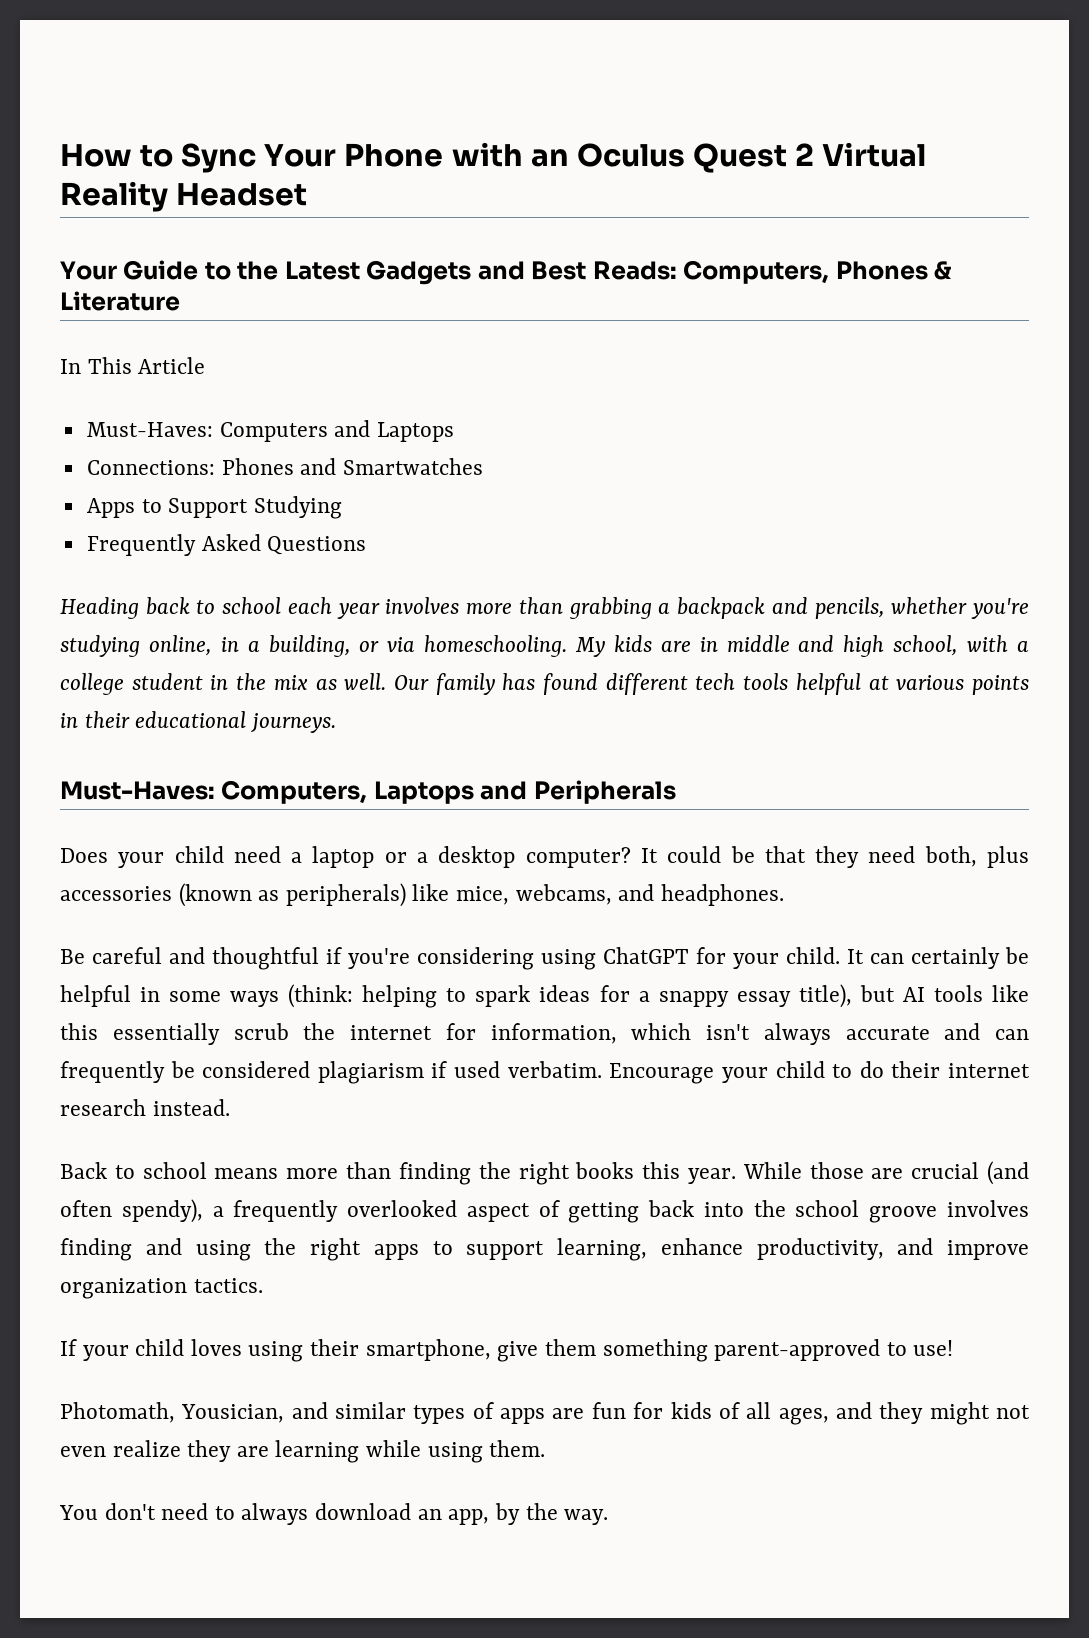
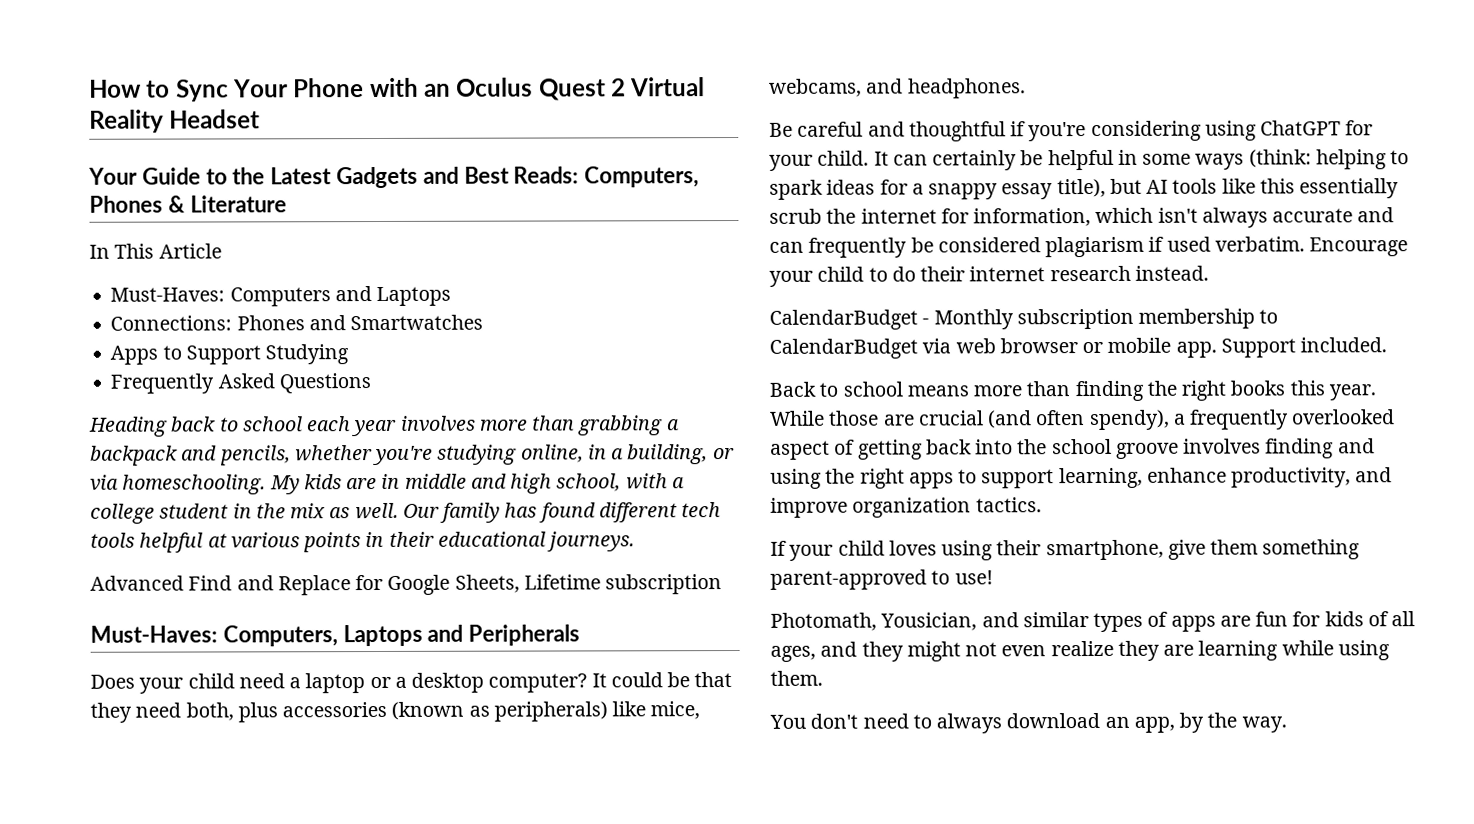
(336, 723) none -> [90,574,723,596] // Advanced Find and Replace for Google Sheets, Lifetime subscription
(230, 1107) none -> [769,308,1279,330] [769,337,1388,359] // CalendarBudget - Monthly subscription membership to CalendarBudget via web browser or mobile app. Support included.

